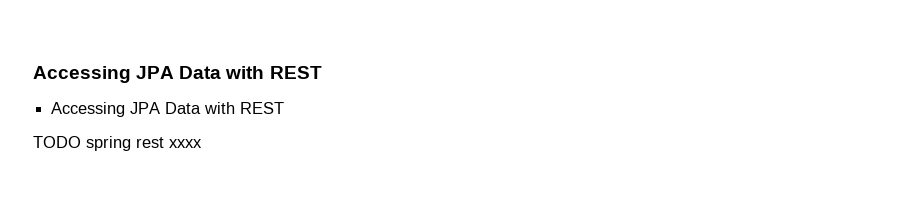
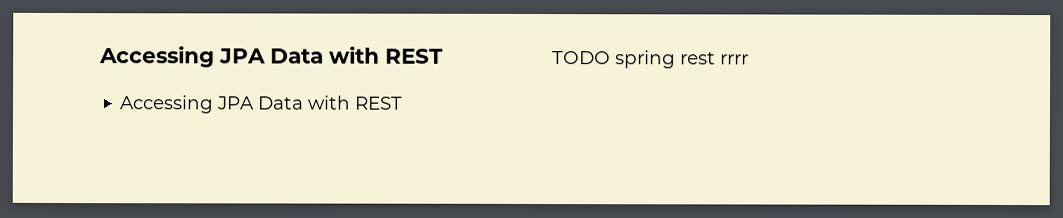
[169,139,202,148] xxxx -> [720,54,749,65] rrrr

